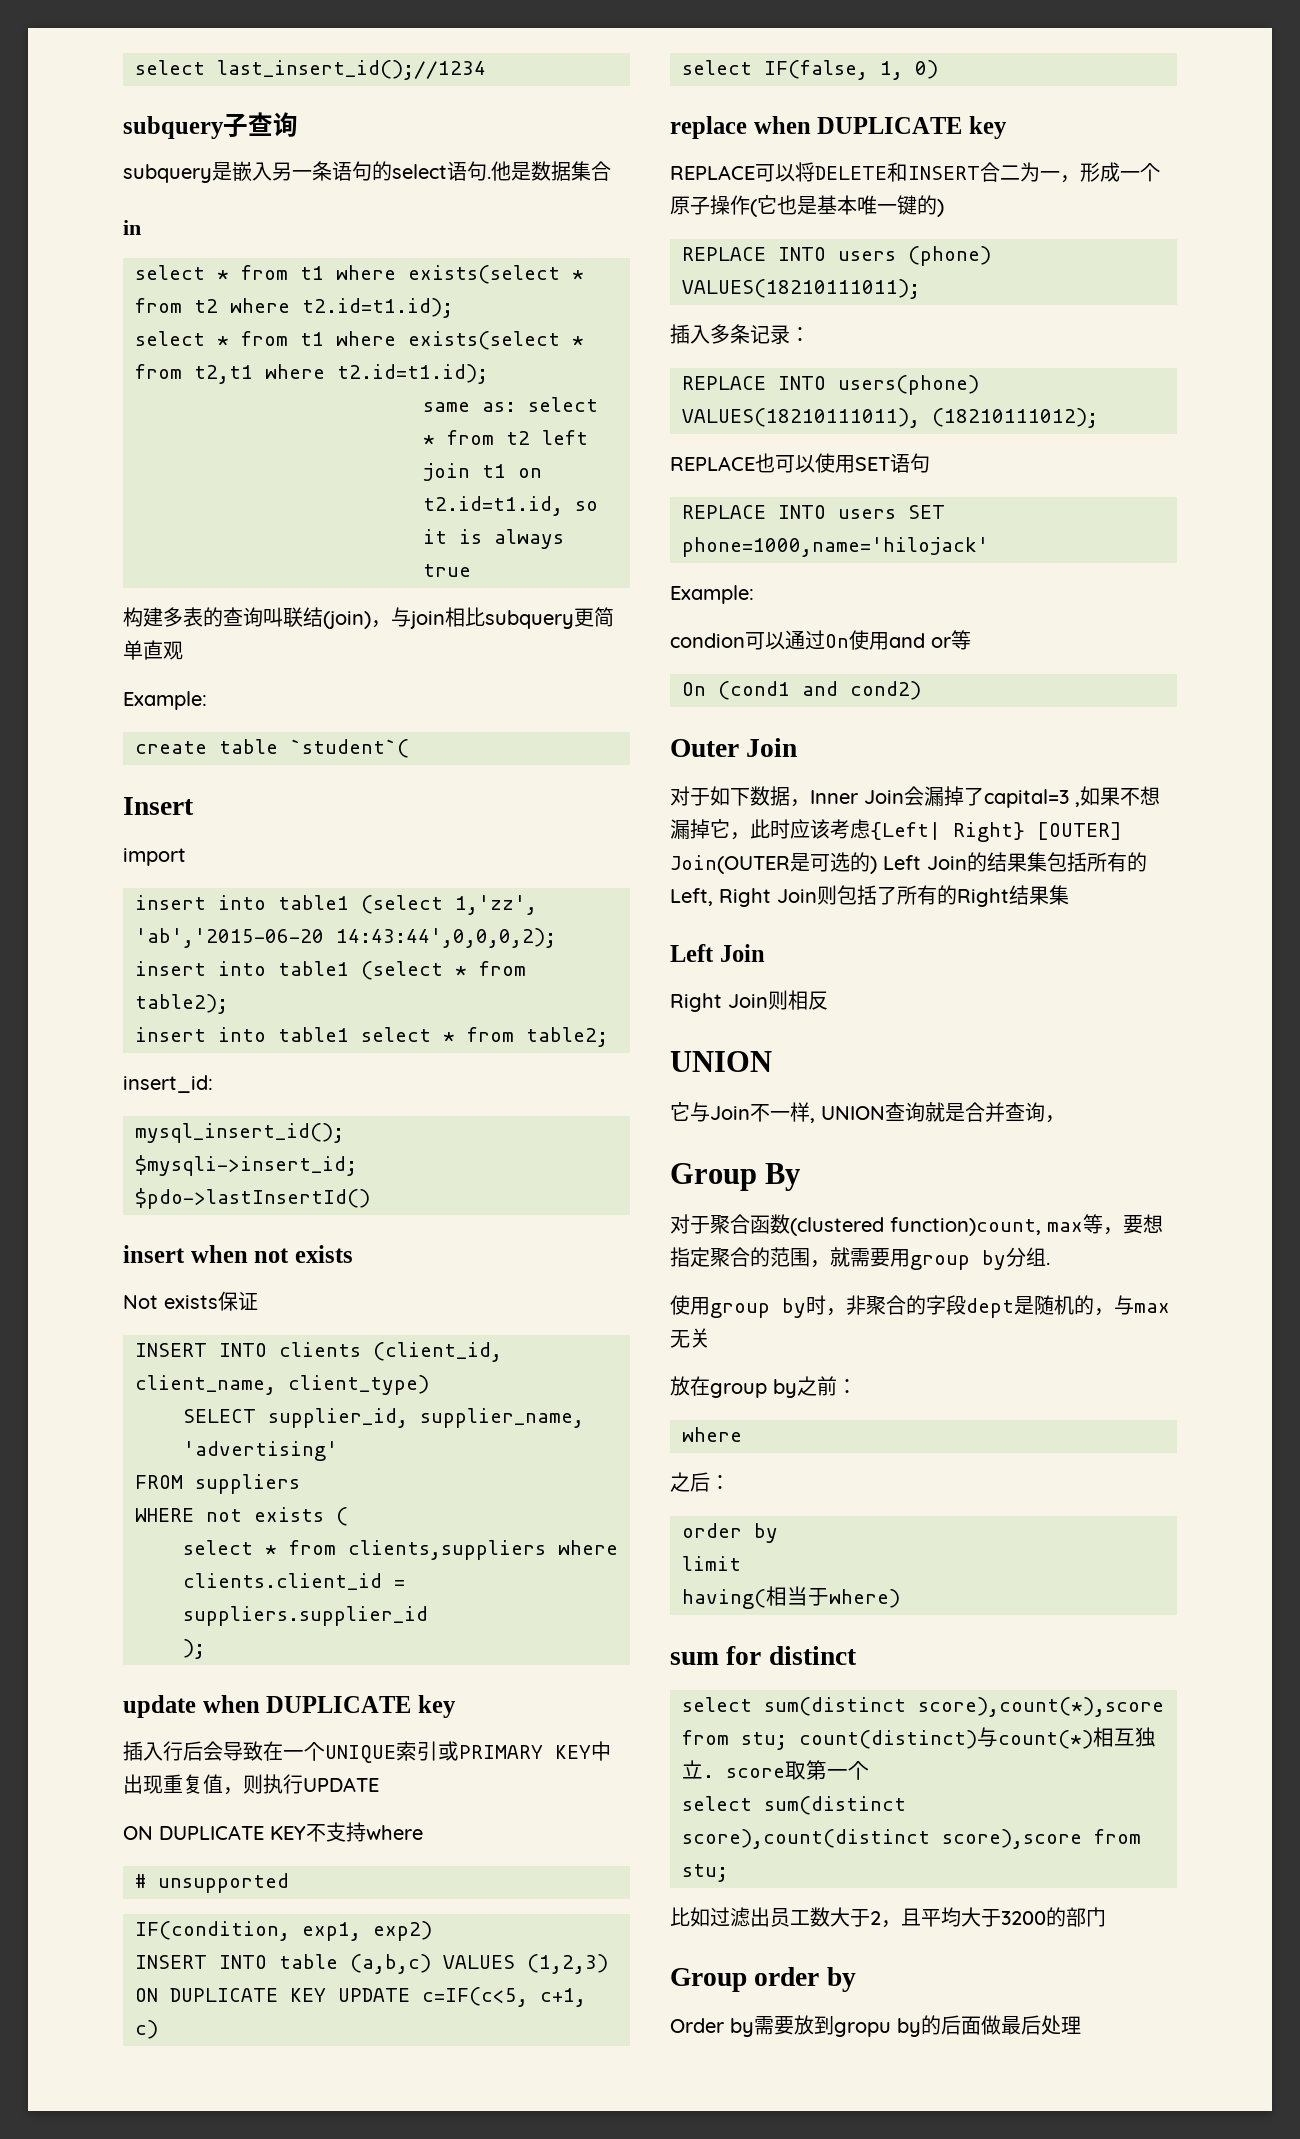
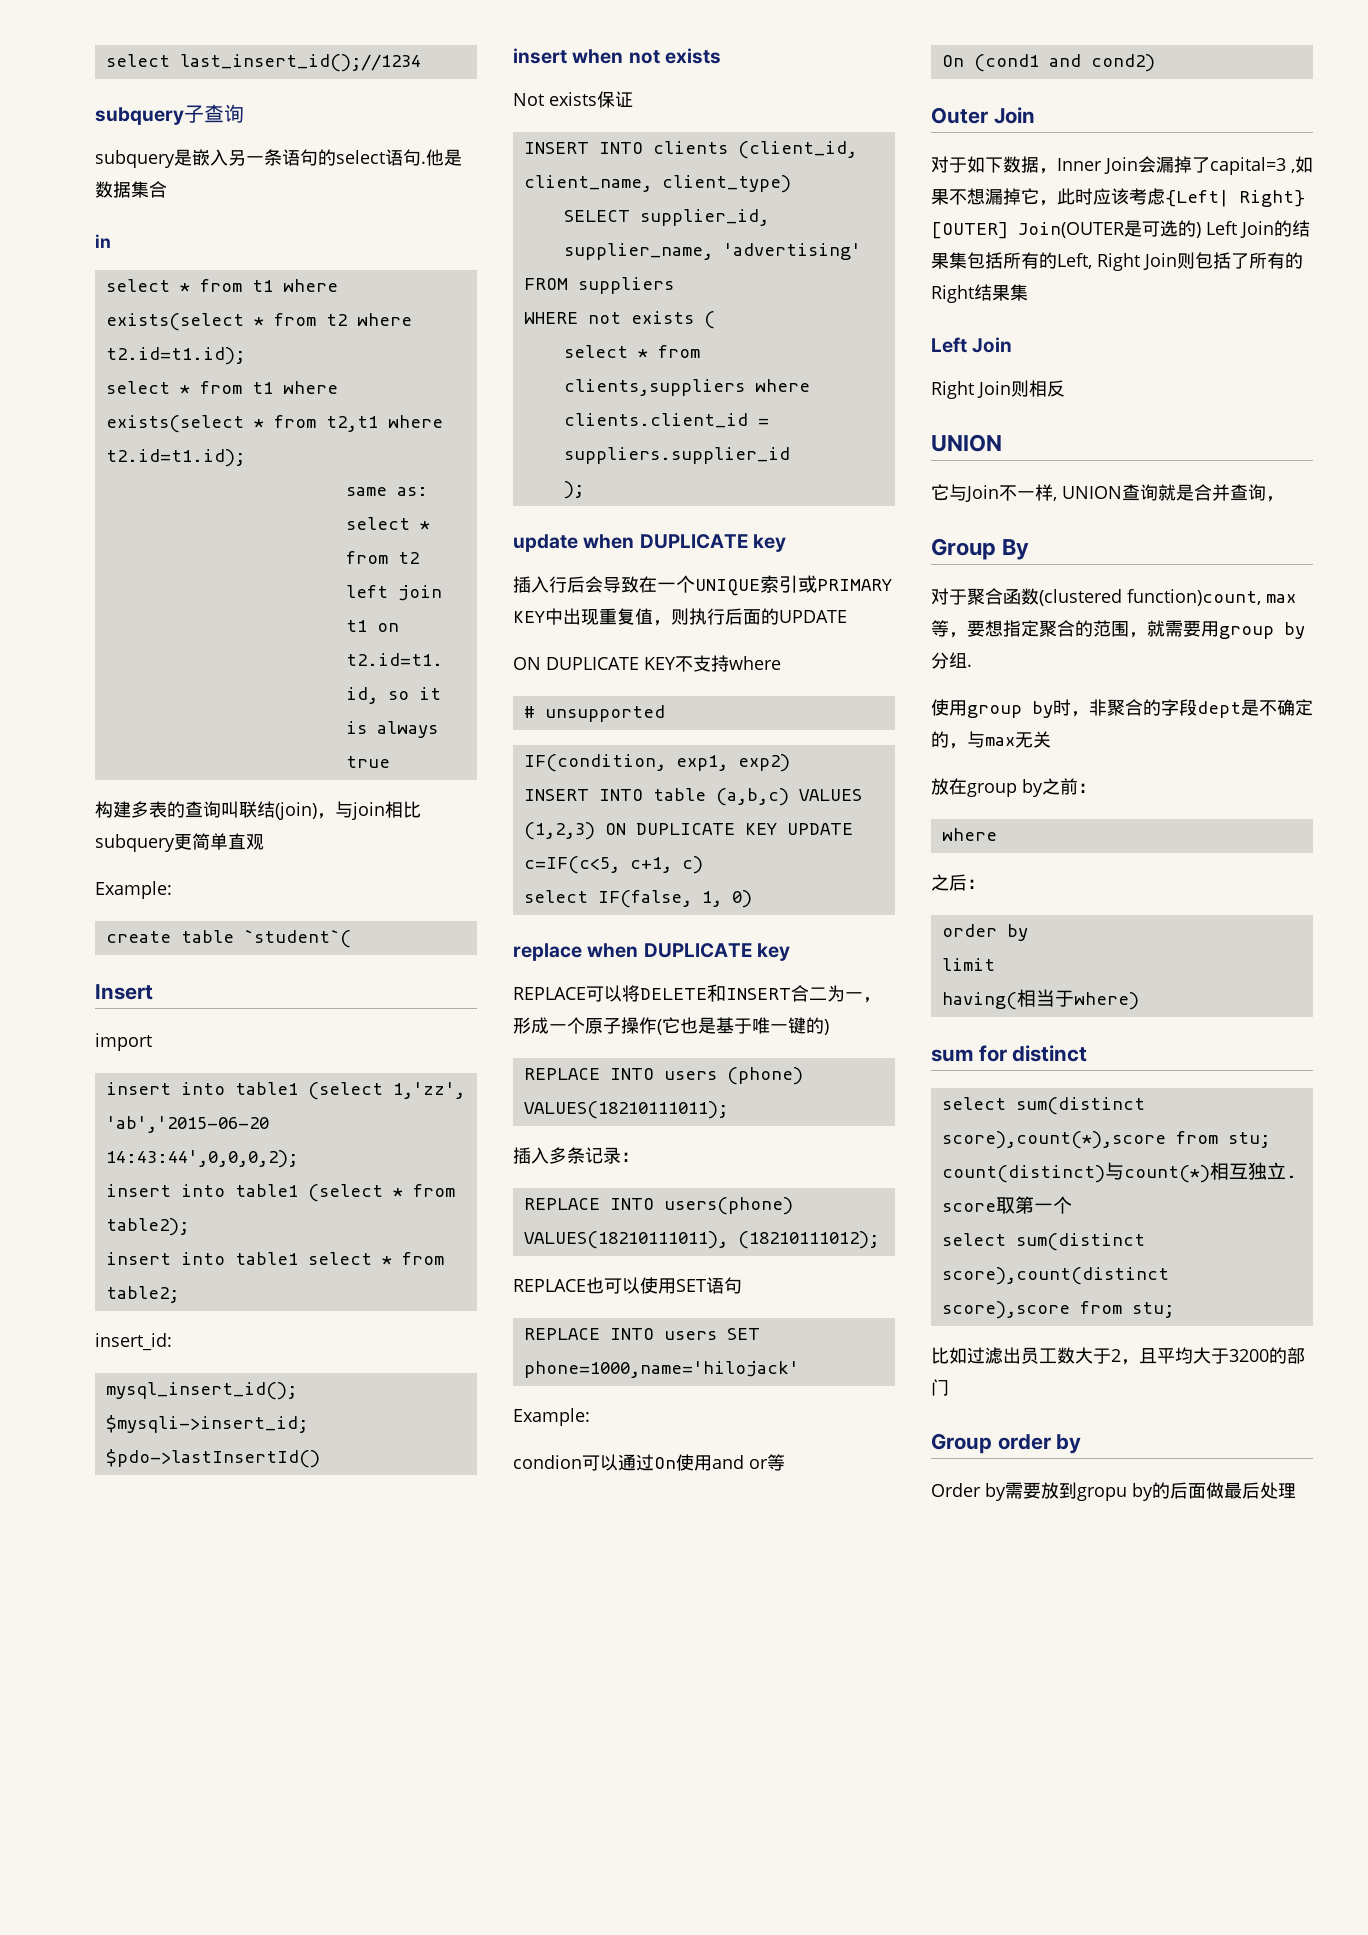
(303, 1784) none -> [725,608,779,625] 后面的
[837,195,857,215] 本 -> [734,1018,752,1034] 于
[1034,1295,1074,1315] 随机 -> [1259,699,1313,716] 不确定

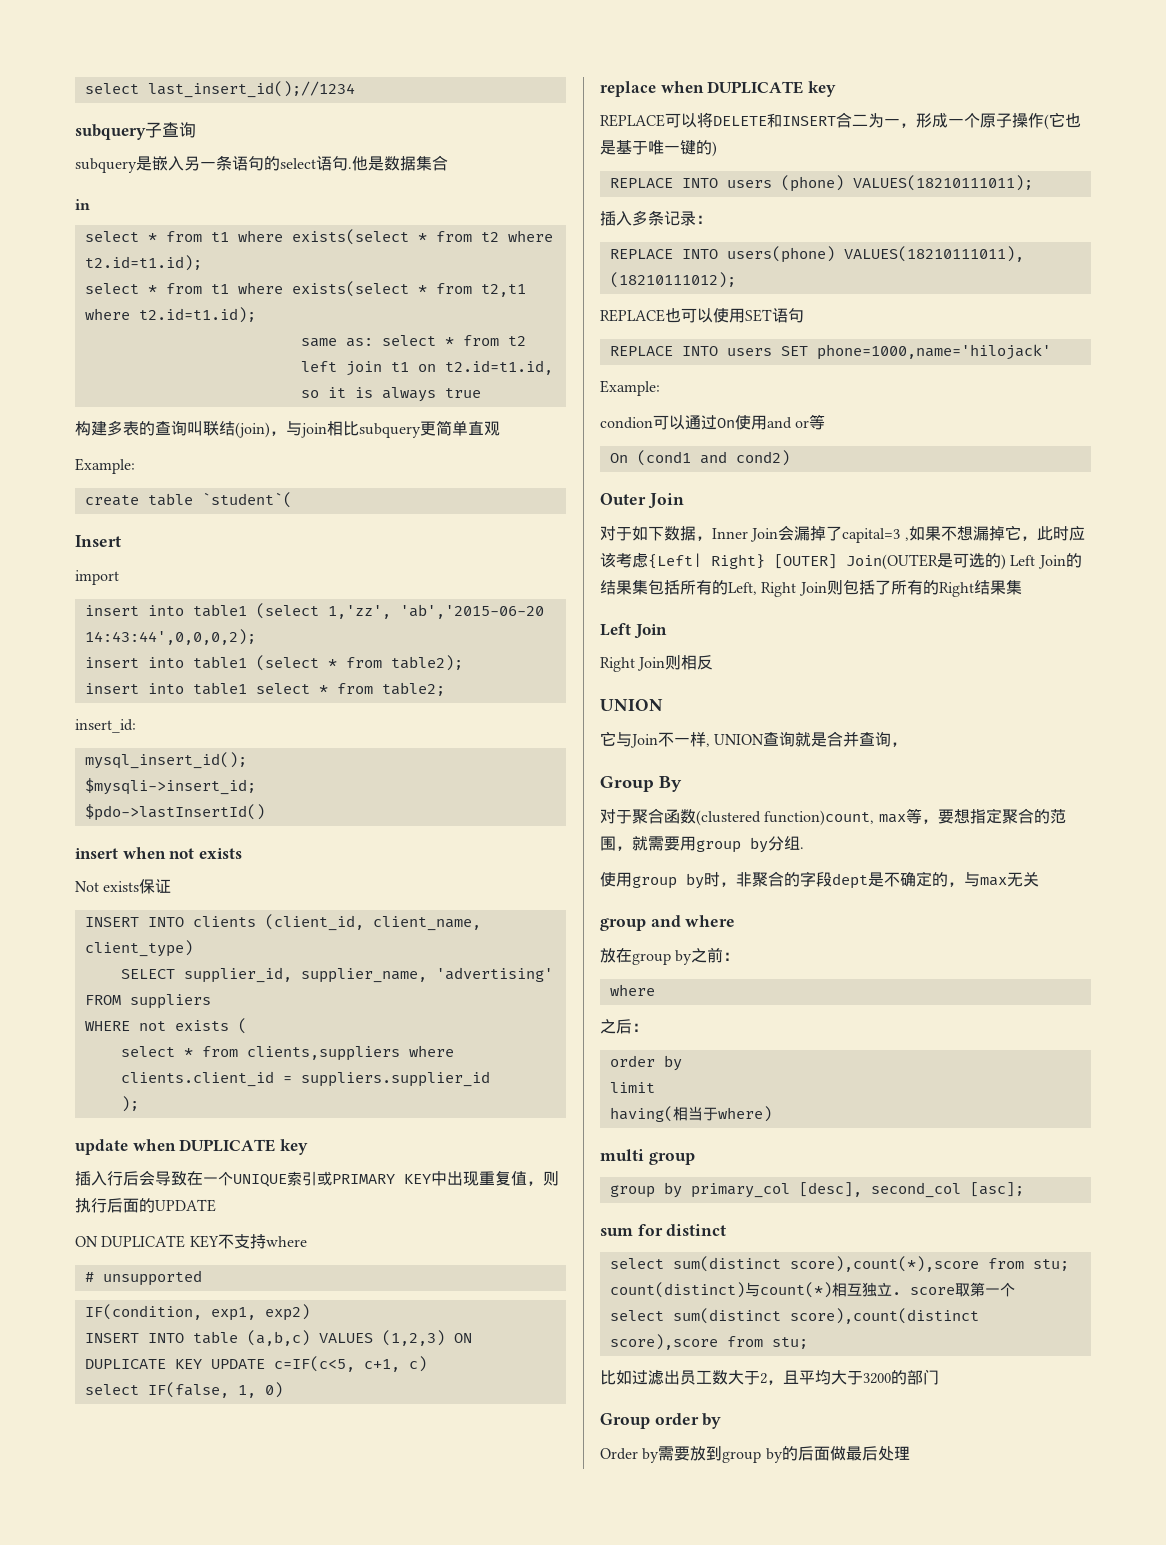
(1051, 739) none -> [600,915,736,931] // group and where
(1139, 1001) none -> [600,1149,695,1165] [609,1182,1024,1198] // multi group // group by primary_col [desc], second_col [asc];
[1077,1487,1127,1501] gropu -> [722,1451,762,1463] group

